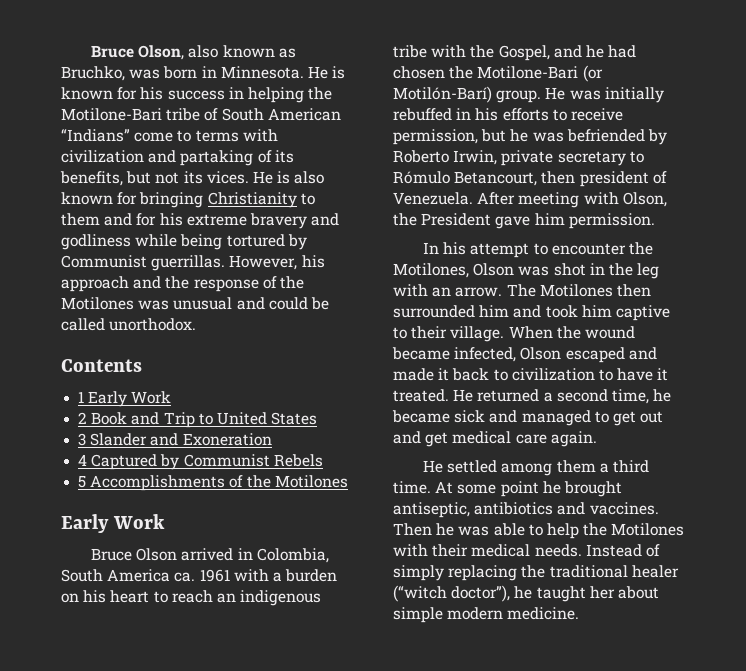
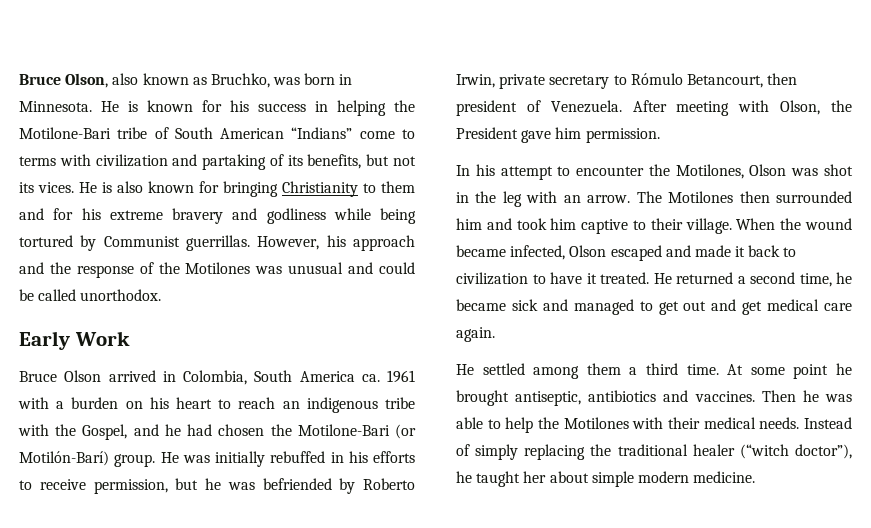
[61,359,142,372] [78,391,172,407] [78,412,318,428] [78,433,272,446] [78,454,323,470] [78,475,348,491] // Contents // 1 Early Work // 2 Book and Trip to United States // 3 Slander and Exoneration // 4 Captured by Communist Rebels // 5 Accomplishments of the Motilones -> (162, 295) none

